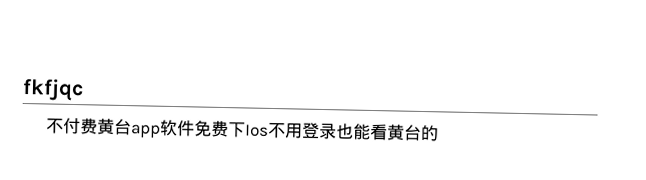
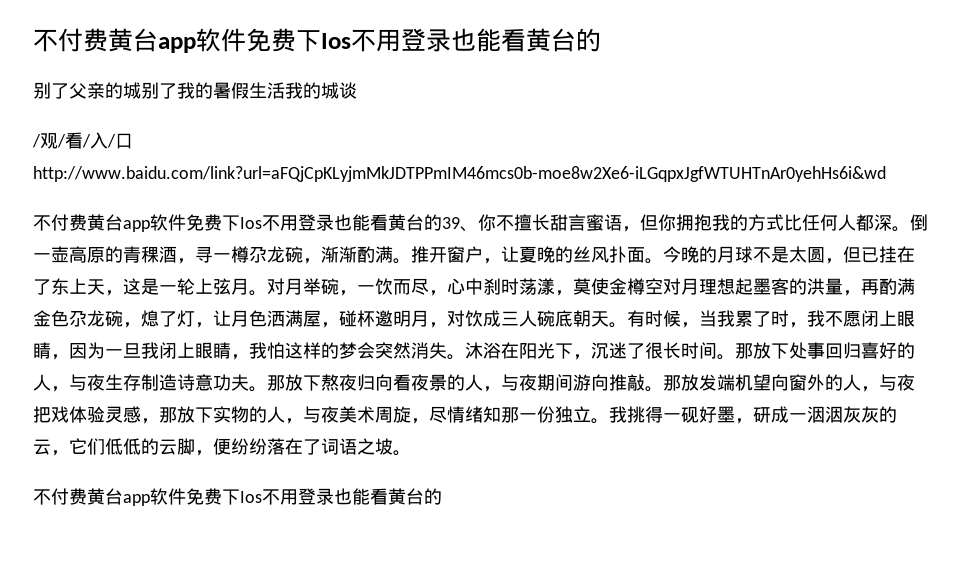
[22,77,84,102] fkfjqc -> [33,28,601,53] [33,82,357,99] [32,132,133,149] [33,166,886,182] [33,214,928,232] [33,246,915,264] [33,278,915,296] [33,310,915,328] [33,342,915,360] [33,374,915,392] [33,406,897,424] [33,438,411,456] 不付费黄台app软件免费下Ios不用登录也能看黄台的 // 别了父亲的城别了我的暑假生活我的城谈 // /观/看/入/口http://www.baidu.com/link?url=aFQjCpKLyjmMkJDTPPmIM46mcs0b-moe8w2Xe6-iLGqpxJgfWTUHTnAr0yehHs6i&wd // 不付费黄台app软件免费下Ios不用登录也能看黄台的39、你不擅长甜言蜜语，但你拥抱我的方式比任何人都深。倒一壶高原的青稞酒，寻一樽尕龙碗，渐渐酌满。推开窗户，让夏晚的丝风扑面。今晚的月球不是太圆，但已挂在了东上天，这是一轮上弦月。对月举碗，一饮而尽，心中刹时荡漾，莫使金樽空对月理想起墨客的洪量，再酌满金色尕龙碗，熄了灯，让月色洒满屋，碰杯邀明月，对饮成三人碗底朝天。有时候，当我累了时，我不愿闭上眼睛，因为一旦我闭上眼睛，我怕这样的梦会突然消失。沐浴在阳光下，沉迷了很长时间。那放下处事回归喜好的人，与夜生存制造诗意功夫。那放下熬夜归向看夜景的人，与夜期间游向推敲。那放发端机望向窗外的人，与夜把戏体验灵感，那放下实物的人，与夜美术周旋，尽情绪知那一份独立。我挑得一砚好墨，研成一洇洇灰灰的云，它们低低的云脚，便纷纷落在了词语之坡。

